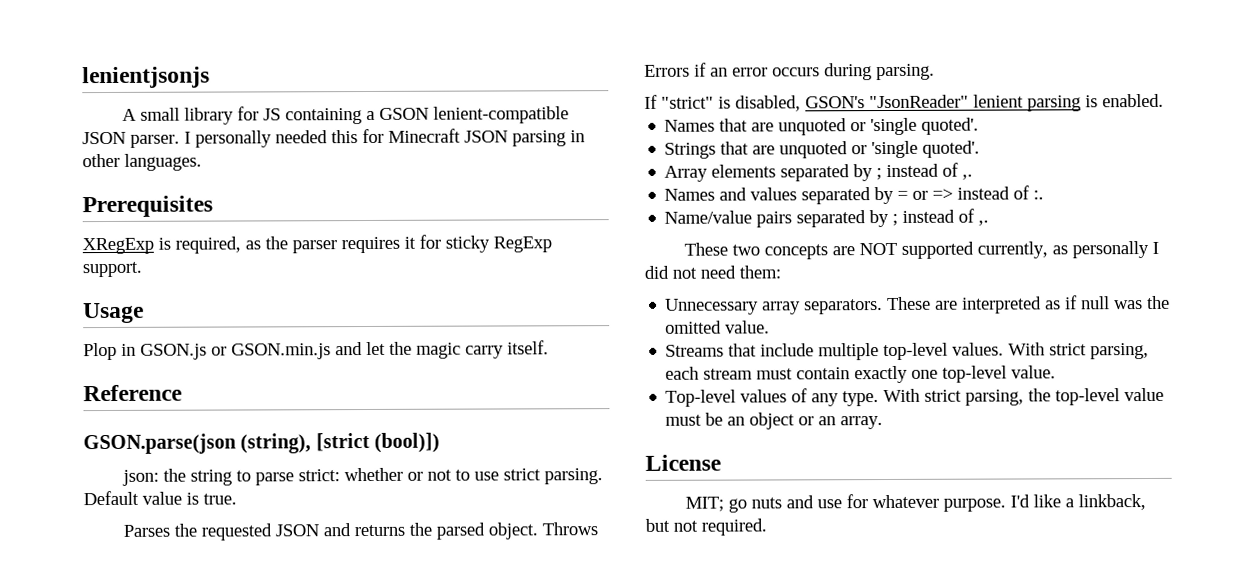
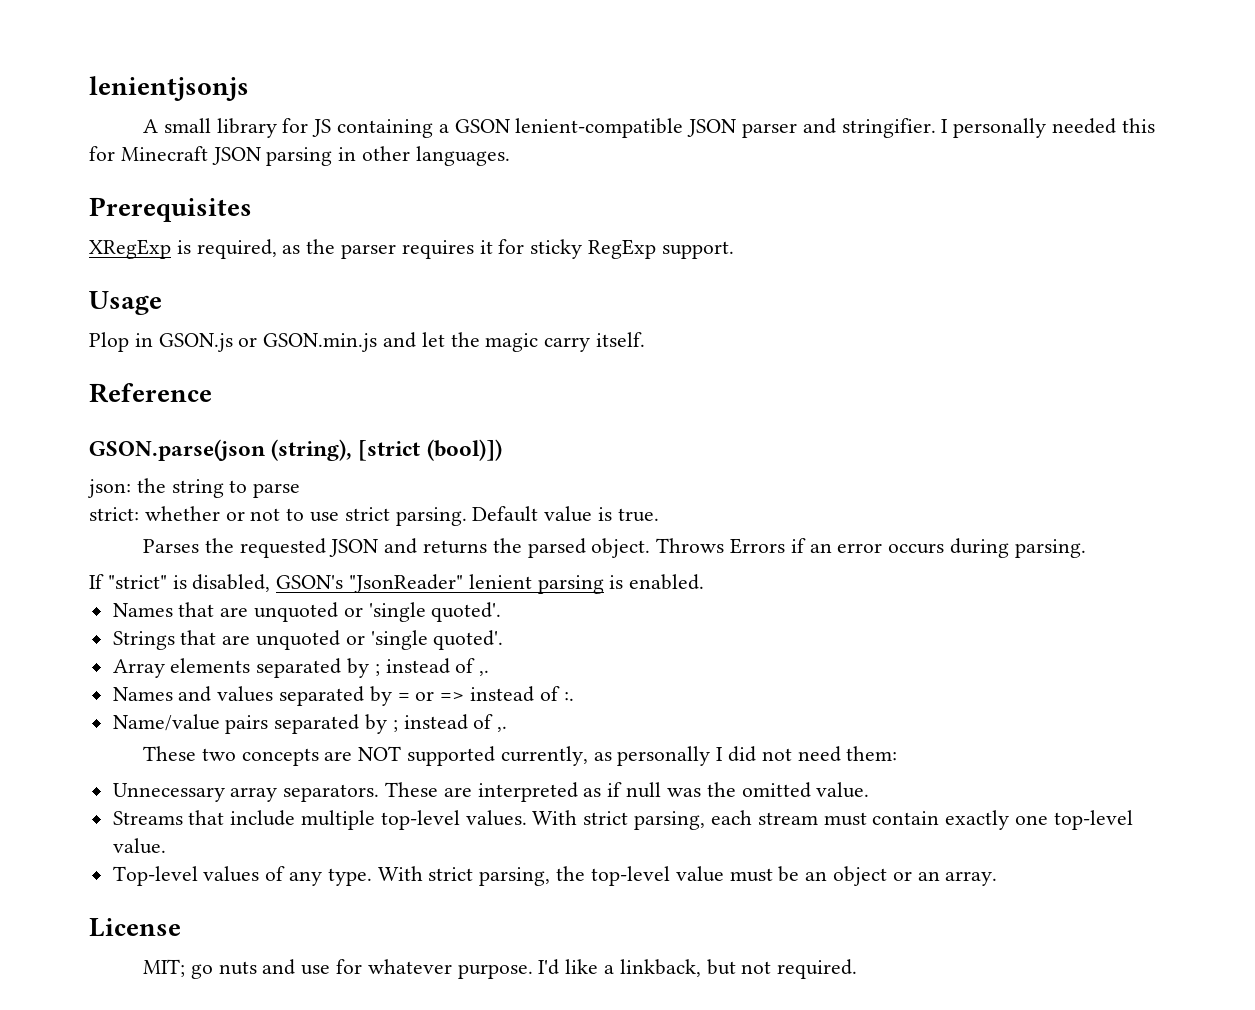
[130,134,180,148] parser. -> [742,118,936,138] parser and stringifier.
(294, 479) none -> (301, 490) //

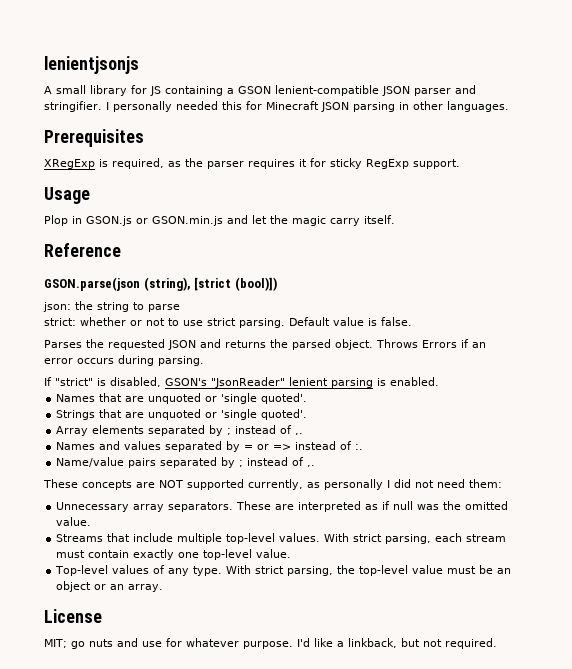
[617,508,659,522] true. -> [381,317,412,326] false.
[201,748,236,761] two -> (78, 483) none

